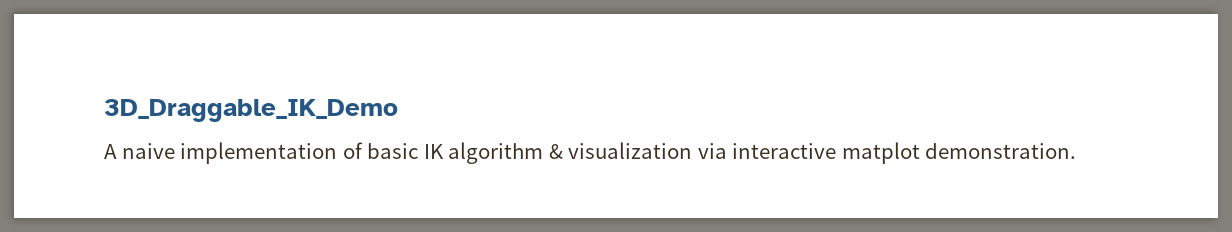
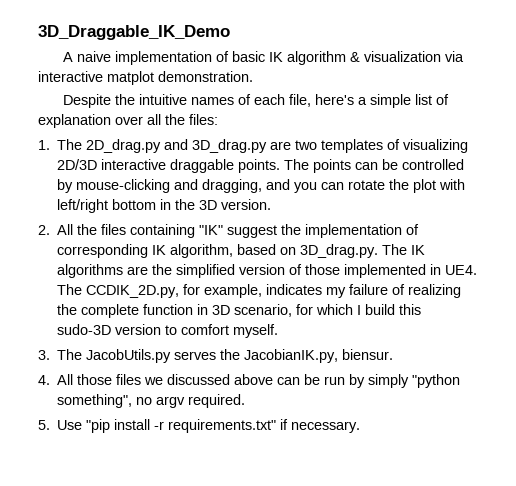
(1077, 151) none -> [63,94,450,108] [38,114,218,128] [38,139,469,153] [57,159,465,173] [57,179,466,193] [57,199,272,213] [38,224,420,238] [57,244,426,258] [57,264,478,278] [57,284,462,298] [57,304,422,318] [57,324,279,338] [38,349,394,363] [38,374,461,388] [57,394,246,408] [38,419,361,433] // Despite the intuitive names of each file, here's a simple list of explanation over all the files: // 1. The 2D_drag.py and 3D_drag.py are two templates of visualizing 2D/3D interactive draggable points. The points can be controlled by mouse-clicking and dragging, and you can rotate the plot with left/right bottom in the 3D version. // 2. All the files containing "IK" suggest the implementation of corresponding IK algorithm, based on 3D_drag.py. The IK algorithms are the simplified version of those implemented in UE4. The CCDIK_2D.py, for example, indicates my failure of realizing the complete function in 3D scenario, for which I build this sudo-3D version to comfort myself. // 3. The JacobUtils.py serves the JacobianIK.py, biensur. // 4. All those files we discussed above can be run by simply "python something", no argv required. // 5. Use "pip install -r requirements.txt" if necessary.

